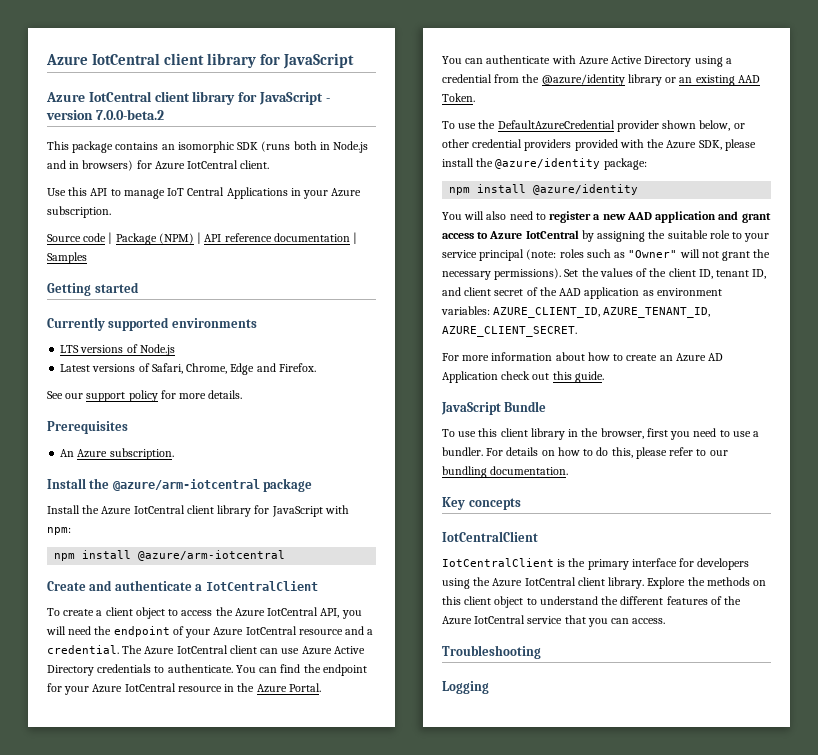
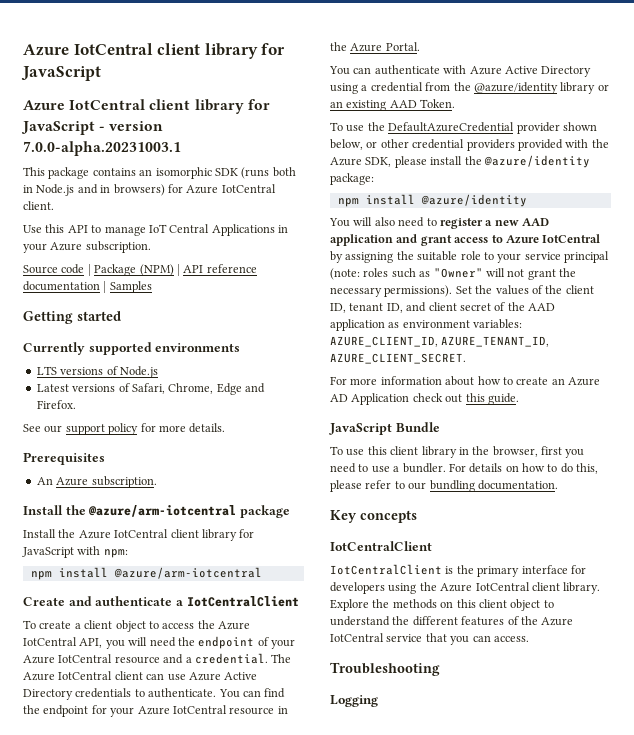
[95,109,164,120] 7.0.0-beta.2 -> [23,141,181,156] 7.0.0-alpha.20231003.1

